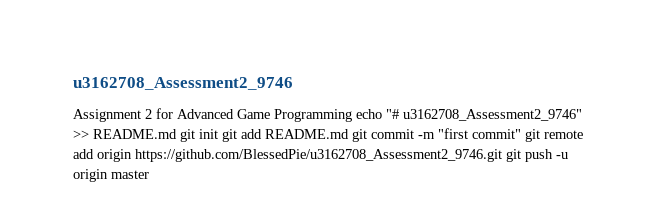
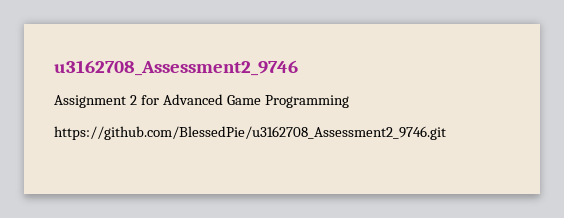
[356,109,582,121] [73,128,583,142] [73,149,568,162] [73,169,149,182] echo "# u3162708_Assessment2_9746" >> README.md git init git add README.md git commit -m "first commit" git remote add origin https://github.com/BlessedPie/u3162708_Assessment2_9746.git git push -u origin master -> [54,126,446,140] // https://github.com/BlessedPie/u3162708_Assessment2_9746.git

